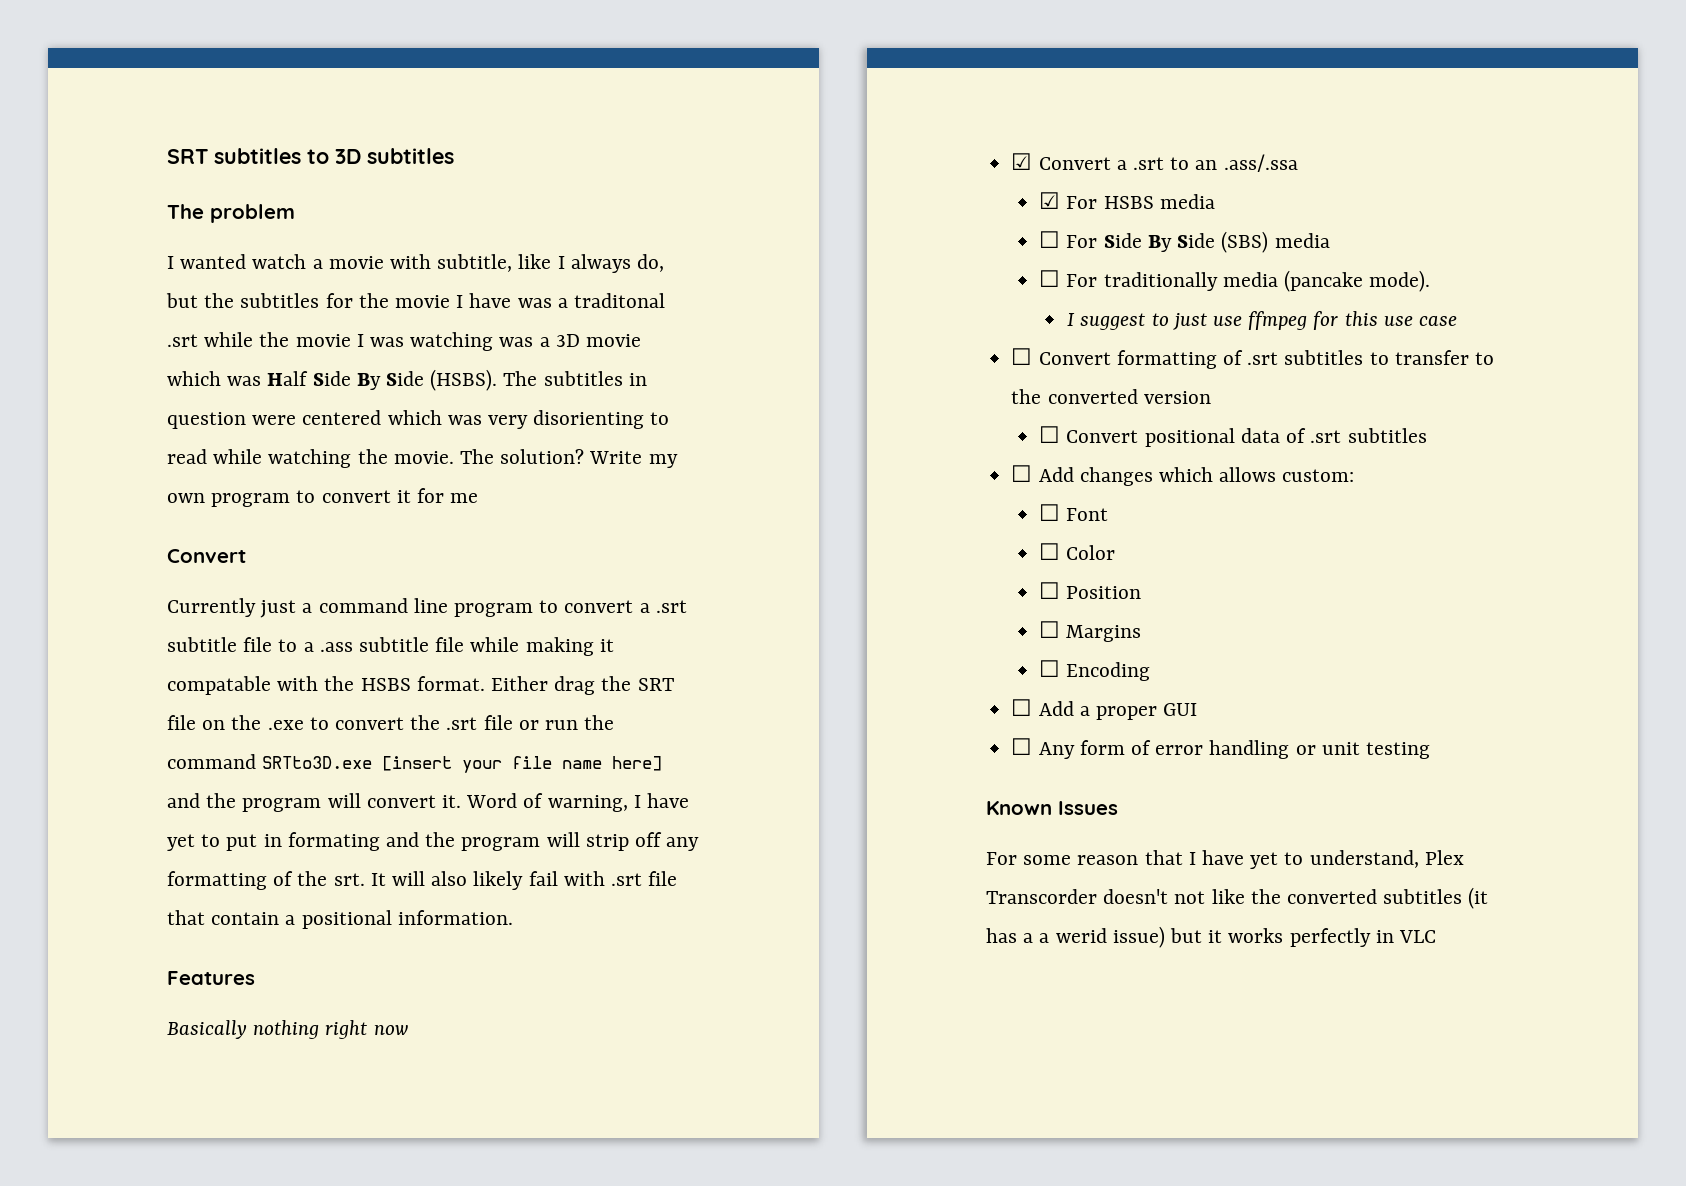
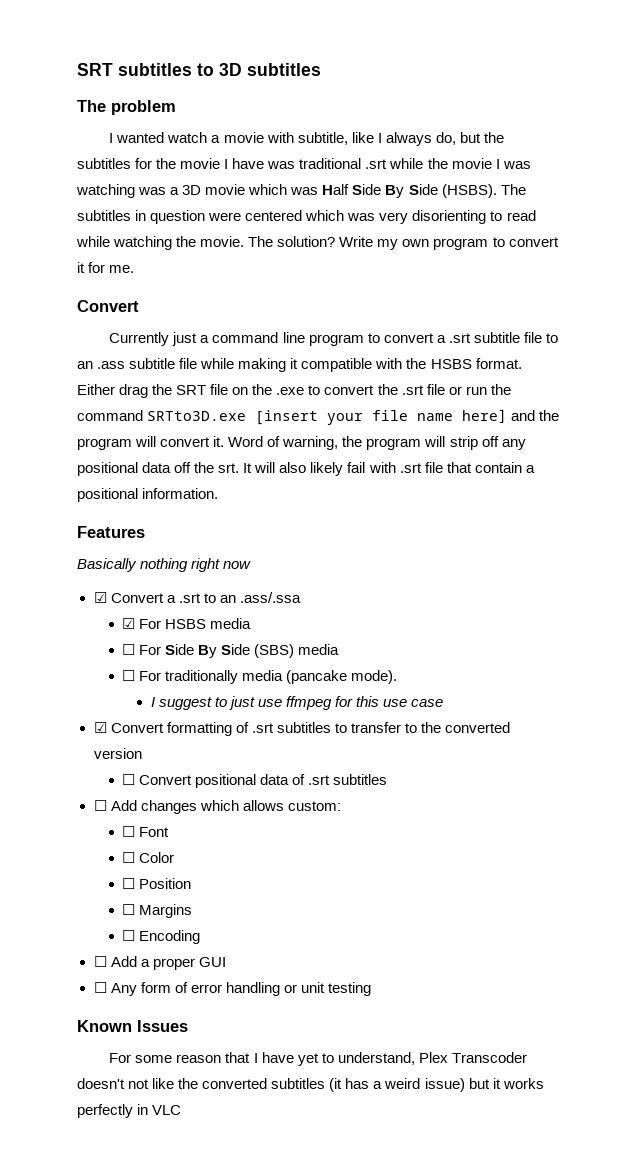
[557,293,666,308] a traditonal -> [299,158,362,169] traditional
[450,493,479,503] me -> [109,265,135,273] me.
[303,642,314,652] a -> [77,361,93,369] an
[167,676,271,695] compatable -> [301,358,373,372] compatible
[633,793,690,808] [167,832,420,851] I have yet to put in formating and -> (339, 443) none
[167,871,294,890] formatting of -> [77,462,192,476] positional data off
[1011,348,1033,365] ☐ -> [93,722,107,733] ☑
[986,889,1097,904] Transcorder -> [451,1052,527,1063] Transcoder
[1039,928,1107,943] a werid -> [384,1078,421,1089] weird

